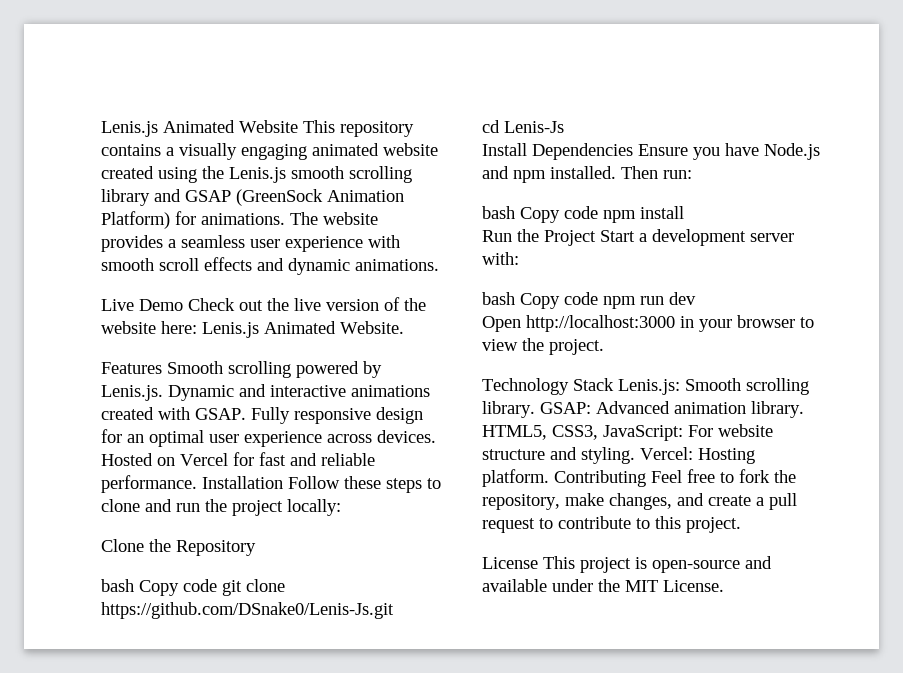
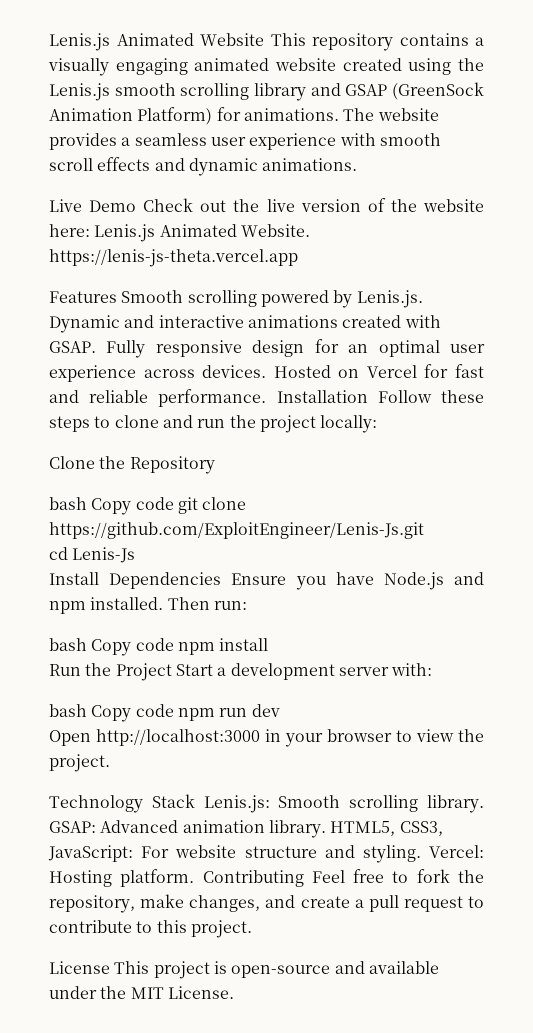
(404, 327) none -> [49,249,298,267] https://lenis-js-theta.vercel.app
[101,602,394,619] https://github.com/DSnake0/Lenis-Js.git -> [49,522,424,539] https://github.com/ExploitEngineer/Lenis-Js.git

